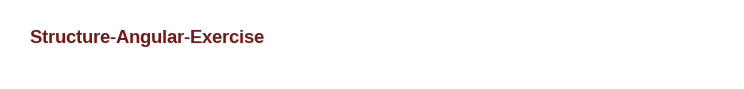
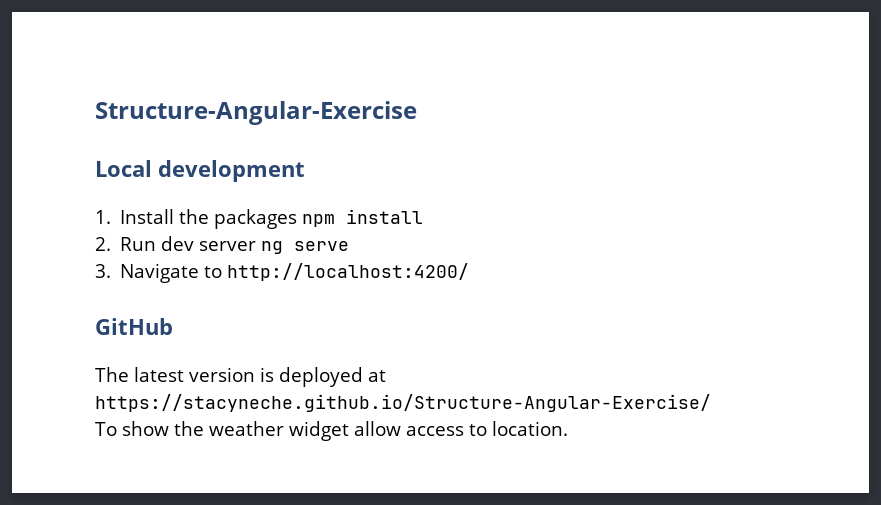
(264, 38) none -> [95,160,305,182] [95,209,424,229] [95,236,350,254] [95,263,470,283] [95,318,173,335] [95,367,386,387] [95,394,711,412] [95,421,568,441] // Local development // 1. Install the packages npm install // 2. Run dev server ng serve // 3. Navigate to http://localhost:4200/ // GitHub // The latest version is deployed at https://stacyneche.github.io/Structure-Angular-Exercise/ // To show the weather widget allow access to location.

